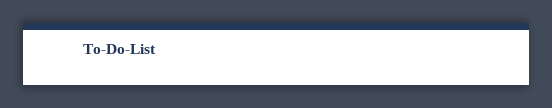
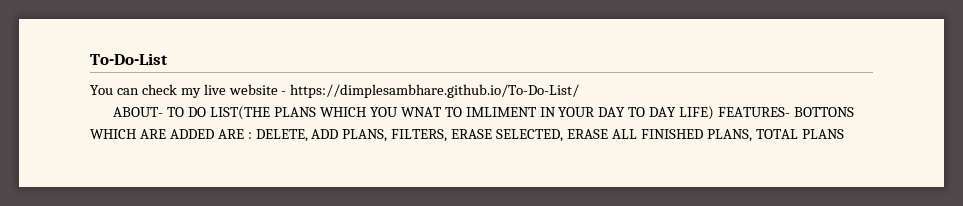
(156, 49) none -> [90,84,580,98] [113,106,854,120] [90,129,844,142] // You can check my live website - https://dimplesambhare.github.io/To-Do-List/ // ABOUT- TO DO LIST(THE PLANS WHICH YOU WNAT TO IMLIMENT IN YOUR DAY TO DAY LIFE) FEATURES- BOTTONS WHICH ARE ADDED ARE : DELETE, ADD PLANS, FILTERS, ERASE SELECTED, ERASE ALL FINISHED PLANS, TOTAL PLANS

